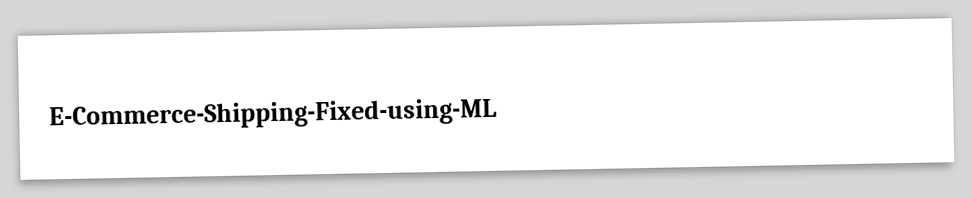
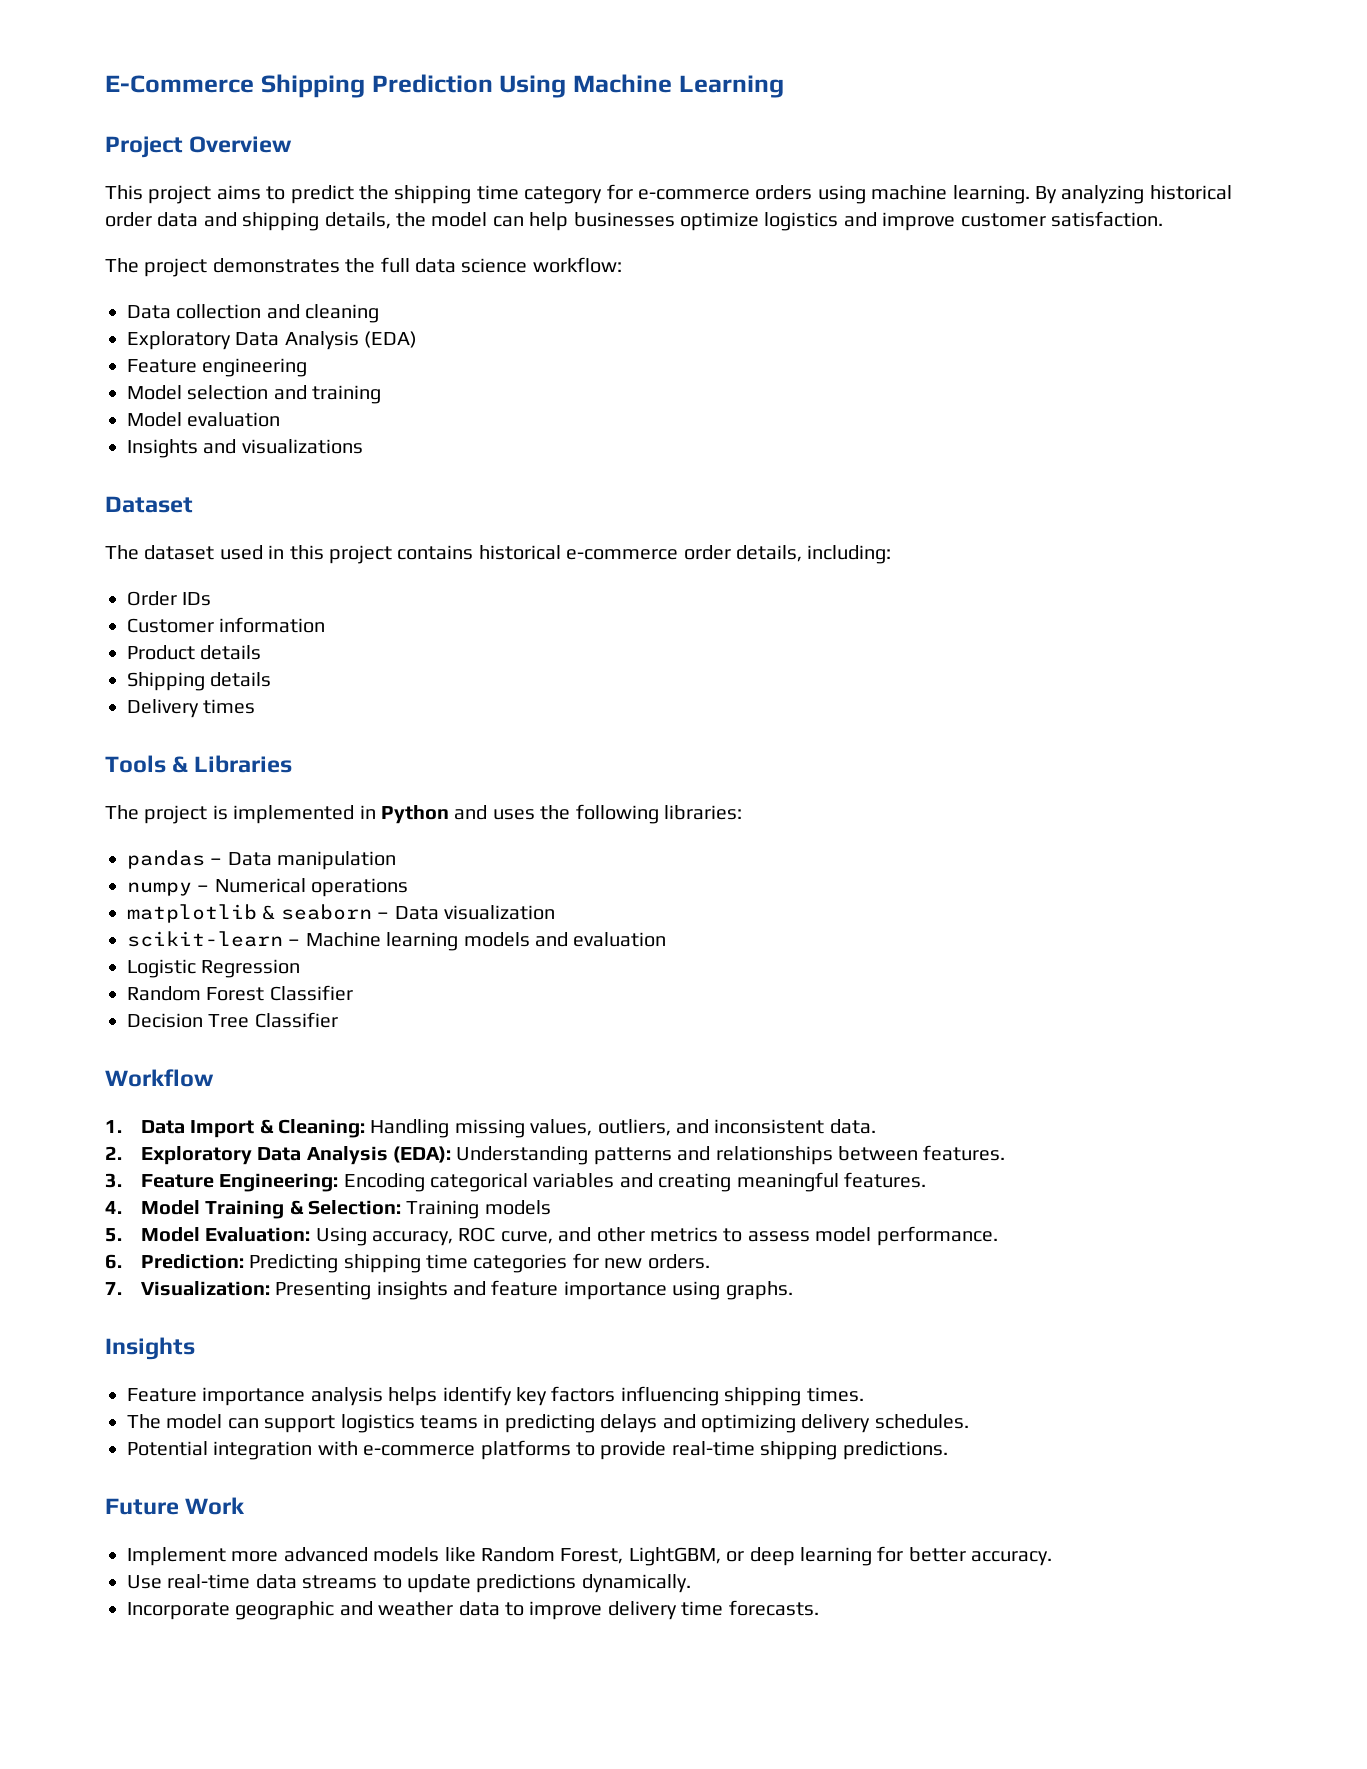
[49,97,497,132] E-Commerce-Shipping-Fixed-using-ML -> [105,74,784,98] [105,136,293,158] [105,184,1232,204] [105,211,1163,231] [105,257,622,277] [127,304,380,323] [127,331,418,350] [127,358,308,377] [127,385,382,404] [127,412,281,427] [127,439,363,458] [105,496,193,513] [105,545,892,564] [127,591,212,606] [127,617,326,633] [127,645,262,660] [127,672,272,691] [127,699,256,718] [105,755,292,773] [105,804,742,824] [127,850,397,870] [127,878,409,897] [127,904,555,923] [127,931,667,951] [127,959,301,978] [127,985,353,1001] [127,1012,338,1028] [105,1069,214,1087] [105,1119,876,1138] [105,1145,1006,1165] [105,1172,926,1192] [105,1200,551,1219] [105,1226,998,1246] [105,1253,710,1273] [105,1280,793,1300] [105,1337,195,1360] [127,1386,864,1406] [127,1414,969,1433] [127,1440,948,1460] [105,1497,246,1515] [127,1546,1053,1566] [127,1574,691,1593] [127,1600,819,1620] E-Commerce Shipping Prediction Using Machine Learning // Project Overview // This project aims to predict the shipping time category for e-commerce orders using machine learning. By analyzing historical order data and shipping details, the model can help businesses optimize logistics and improve customer satisfaction. // The project demonstrates the full data science workflow: // Data collection and cleaning // Exploratory Data Analysis (EDA) // Feature engineering // Model selection and training // Model evaluation // Insights and visualizations // Dataset // The dataset used in this project contains historical e-commerce order details, including: // Order IDs // Customer information // Product details // Shipping details // Delivery times // Tools & Libraries // The project is implemented in Python and uses the following libraries: // pandas – Data manipulation // numpy – Numerical operations // matplotlib & seaborn – Data visualization // scikit-learn – Machine learning models and evaluation // Logistic Regression // Random Forest Classifier // Decision Tree Classifier // Workflow // 1. Data Import & Cleaning: Handling missing values, outliers, and inconsistent data. // 2. Exploratory Data Analysis (EDA): Understanding patterns and relationships between features. // 3. Feature Engineering: Encoding categorical variables and creating meaningful features. // 4. Model Training & Selection: Training models // 5. Model Evaluation: Using accuracy, ROC curve, and other metrics to assess model performance. // 6. Prediction: Predicting shipping time categories for new orders. // 7. Visualization: Presenting insights and feature importance using graphs. // Insights // Feature importance analysis helps identify key factors influencing shipping times. // The model can support logistics teams in predicting delays and optimizing delivery schedules. // Potential integration with e-commerce platforms to provide real-time shipping predictions. // Future Work // Implement more advanced models like Random Forest, LightGBM, or deep learning for better accuracy. // Use real-time data streams to update predictions dynamically. // Incorporate geographic and weather data to improve delivery time forecasts.

